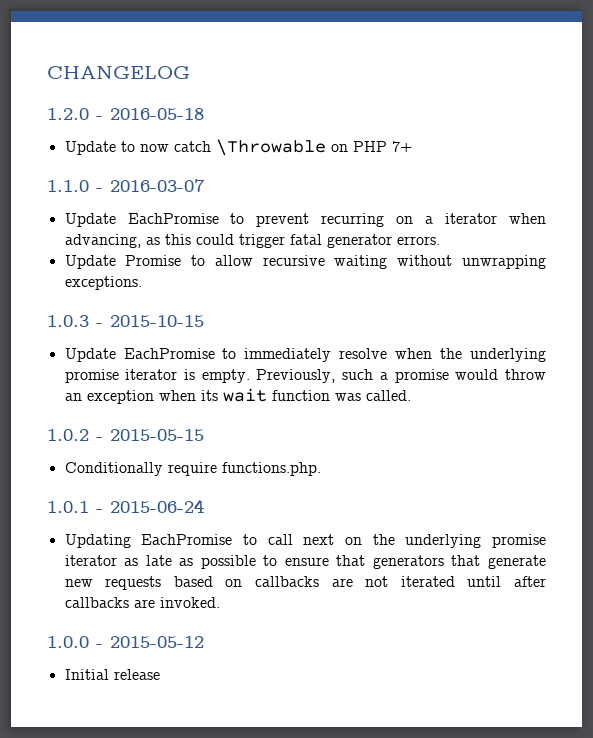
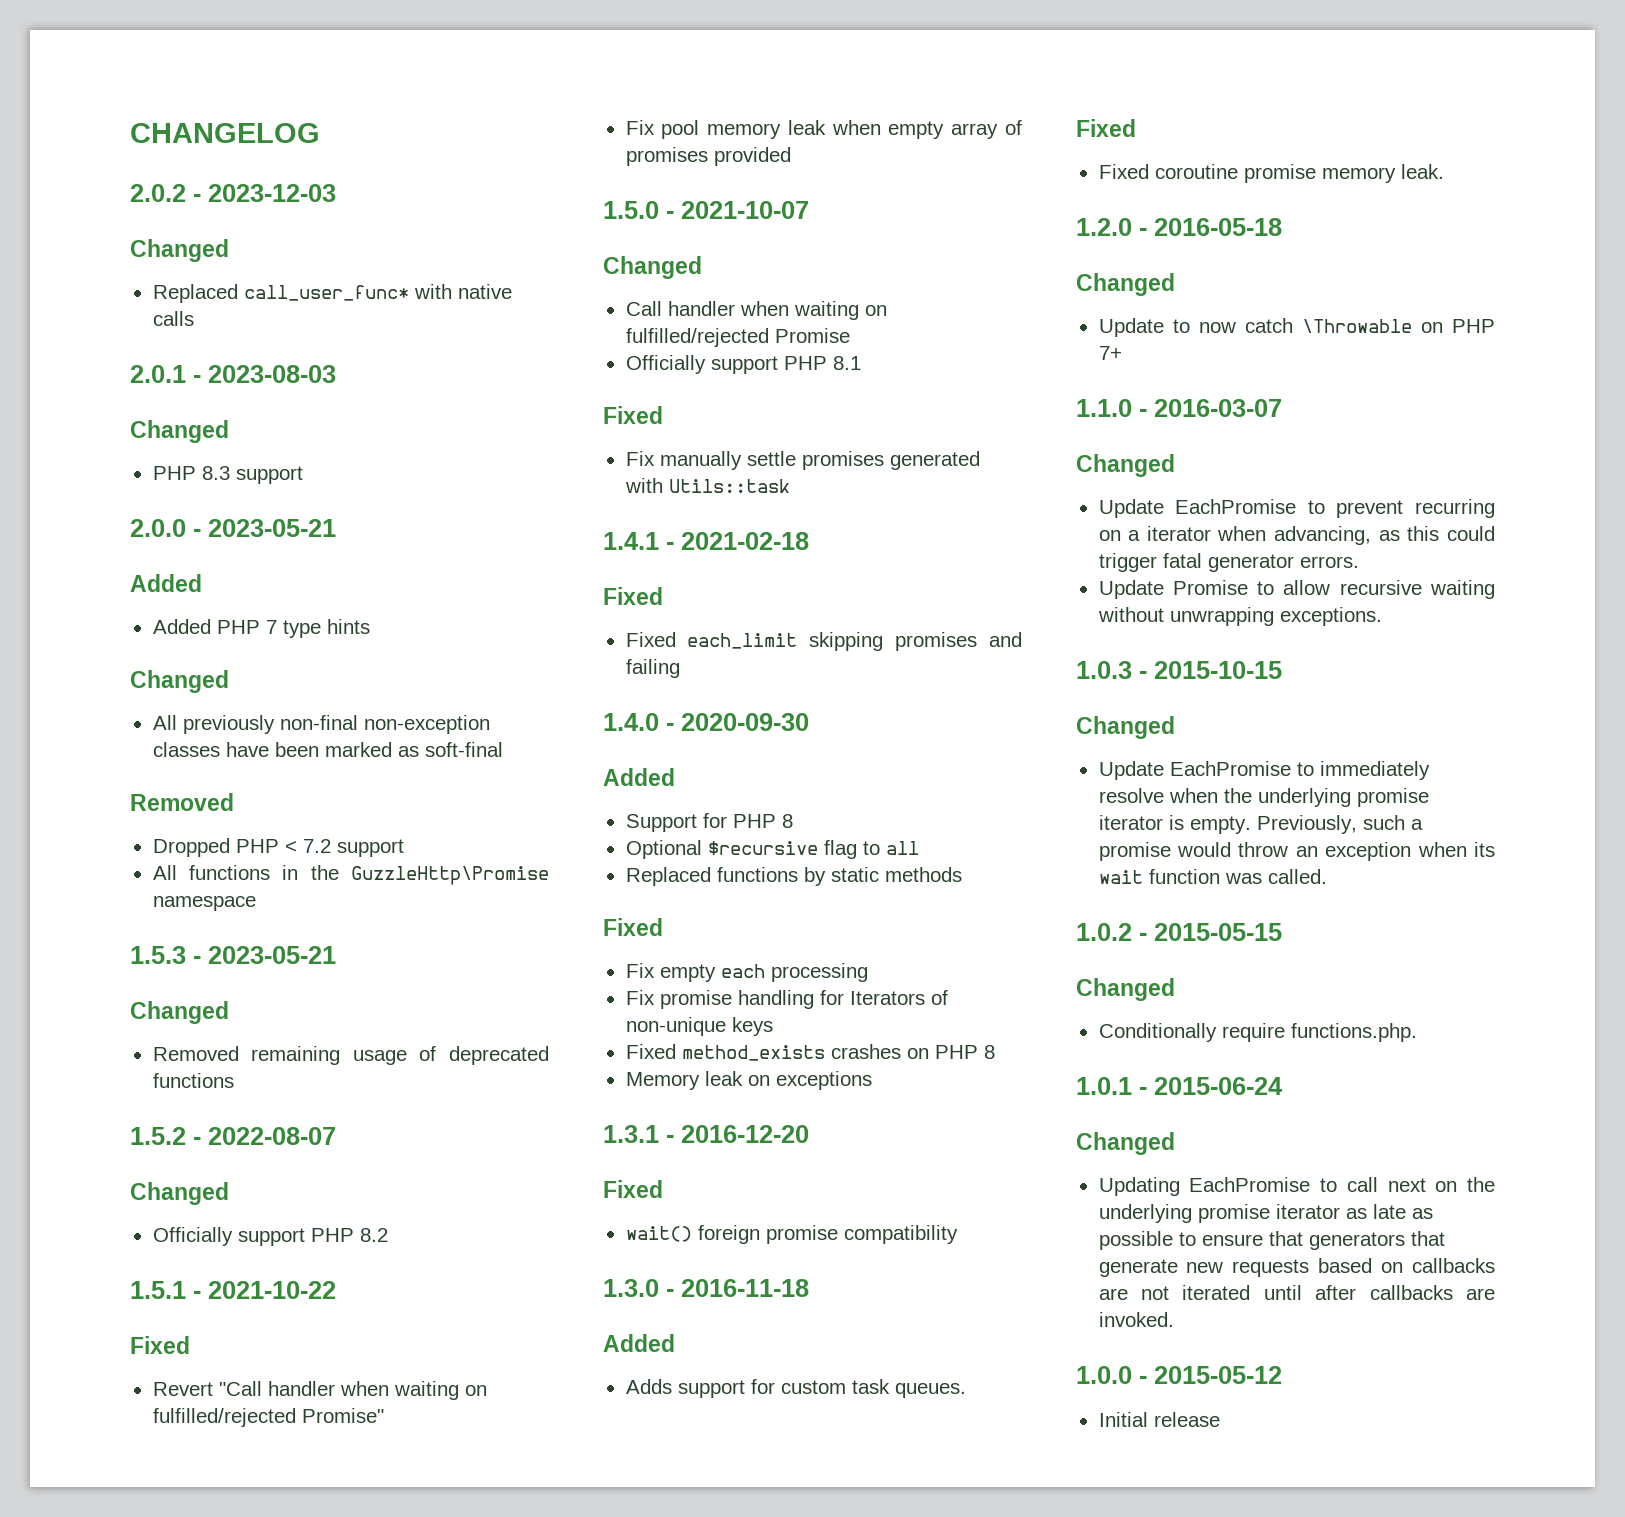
(190, 72) none -> [130,184,336,202] [130,239,229,262] [152,284,512,303] [152,311,194,326] [130,365,336,383] [130,420,229,443] [152,466,303,484] [130,519,336,537] [130,574,202,592] [152,619,370,638] [130,670,229,693] [152,715,490,734] [152,742,503,757] [130,793,234,811] [152,838,404,857] [152,865,549,885] [152,896,256,911] [130,946,336,964] [130,1001,229,1024] [152,1046,549,1065] [152,1073,234,1088] [130,1127,336,1145] [130,1182,229,1205] [152,1227,388,1246] [130,1281,336,1299] [130,1336,190,1354] [152,1381,487,1400] [152,1408,384,1427] [625,120,1022,139] [625,147,791,166] [603,201,809,219] [603,256,702,279] [625,301,887,320] [625,328,850,347] [625,355,861,374] [603,406,663,424] [625,451,980,470] [624,478,790,493] [603,532,809,550] [603,587,663,605] [625,632,1022,651] [625,659,680,678] [603,713,809,731] [603,768,675,786] [625,813,793,832] [625,840,919,859] [625,867,962,886] [603,918,663,936] [625,963,868,982] [625,990,948,1009] [625,1017,773,1036] [625,1044,995,1061] [625,1071,872,1090] [603,1125,809,1143] [603,1180,663,1198] [625,1225,958,1244] [603,1279,809,1297] [603,1334,675,1352] [625,1379,966,1398] [1076,119,1136,137] [1098,164,1444,183] // 2.0.2 - 2023-12-03 // Changed // Replaced call_user_func* with native calls // 2.0.1 - 2023-08-03 // Changed // PHP 8.3 support // 2.0.0 - 2023-05-21 // Added // Added PHP 7 type hints // Changed // All previously non-final non-exception classes have been marked as soft-final // Removed // Dropped PHP < 7.2 support // All functions in the GuzzleHttp\Promise namespace // 1.5.3 - 2023-05-21 // Changed // Removed remaining usage of deprecated functions // 1.5.2 - 2022-08-07 // Changed // Officially support PHP 8.2 // 1.5.1 - 2021-10-22 // Fixed // Revert "Call handler when waiting on fulfilled/rejected Promise" // Fix pool memory leak when empty array of promises provided // 1.5.0 - 2021-10-07 // Changed // Call handler when waiting on fulfilled/rejected Promise // Officially support PHP 8.1 // Fixed // Fix manually settle promises generated with Utils::task // 1.4.1 - 2021-02-18 // Fixed // Fixed each_limit skipping promises and failing // 1.4.0 - 2020-09-30 // Added // Support for PHP 8 // Optional $recursive flag to all // Replaced functions by static methods // Fixed // Fix empty each processing // Fix promise handling for Iterators of non-unique keys // Fixed method_exists crashes on PHP 8 // Memory leak on exceptions // 1.3.1 - 2016-12-20 // Fixed // wait() foreign promise compatibility // 1.3.0 - 2016-11-18 // Added // Adds support for custom task queues. // Fixed // Fixed coroutine promise memory leak.
(204, 114) none -> [1076,273,1175,296] // Changed
(205, 185) none -> [1076,454,1175,477] // Changed
(204, 321) none -> [1076,716,1175,739] // Changed
(204, 435) none -> [1076,978,1175,1001] // Changed
(204, 506) none -> [1076,1132,1175,1155] // Changed

